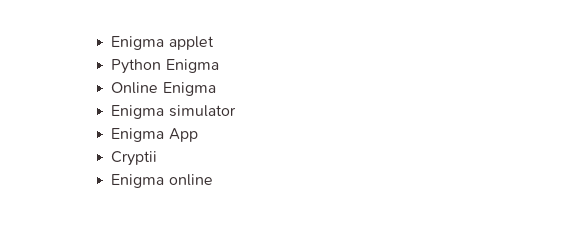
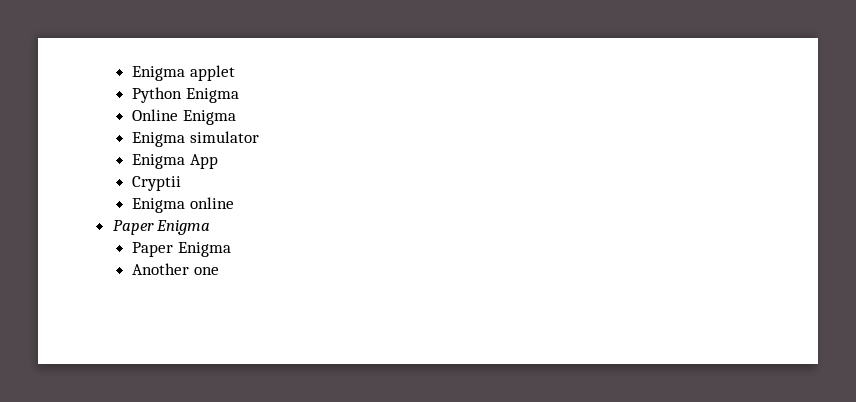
(213, 180) none -> [112,220,211,235] [132,242,231,257] [132,263,219,275] // Paper Enigma // Paper Enigma // Another one

